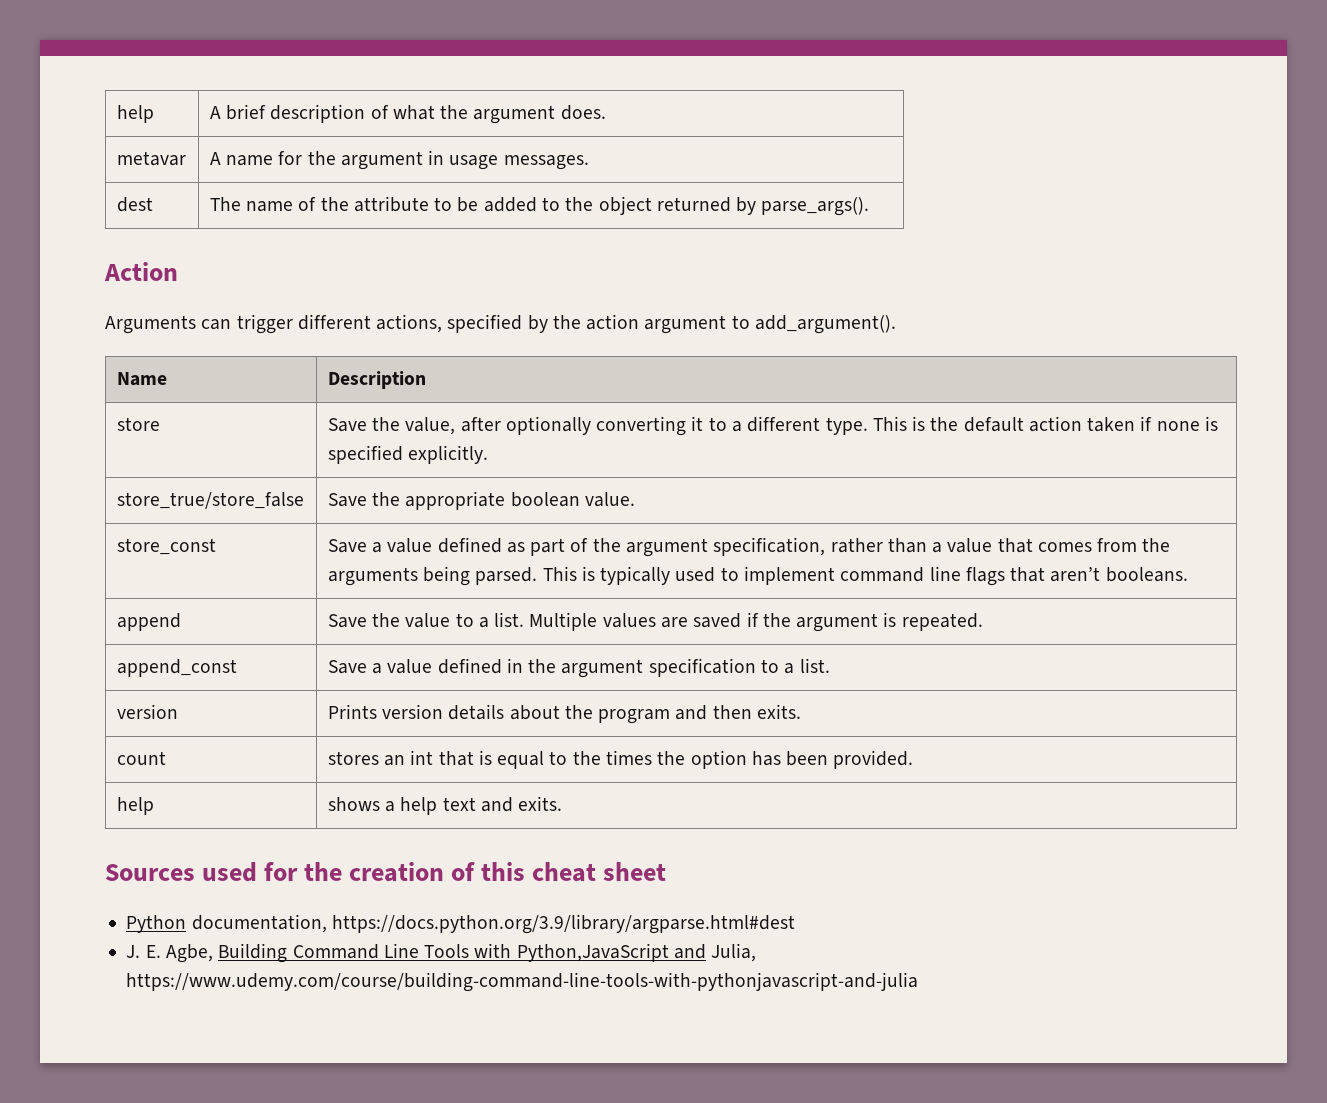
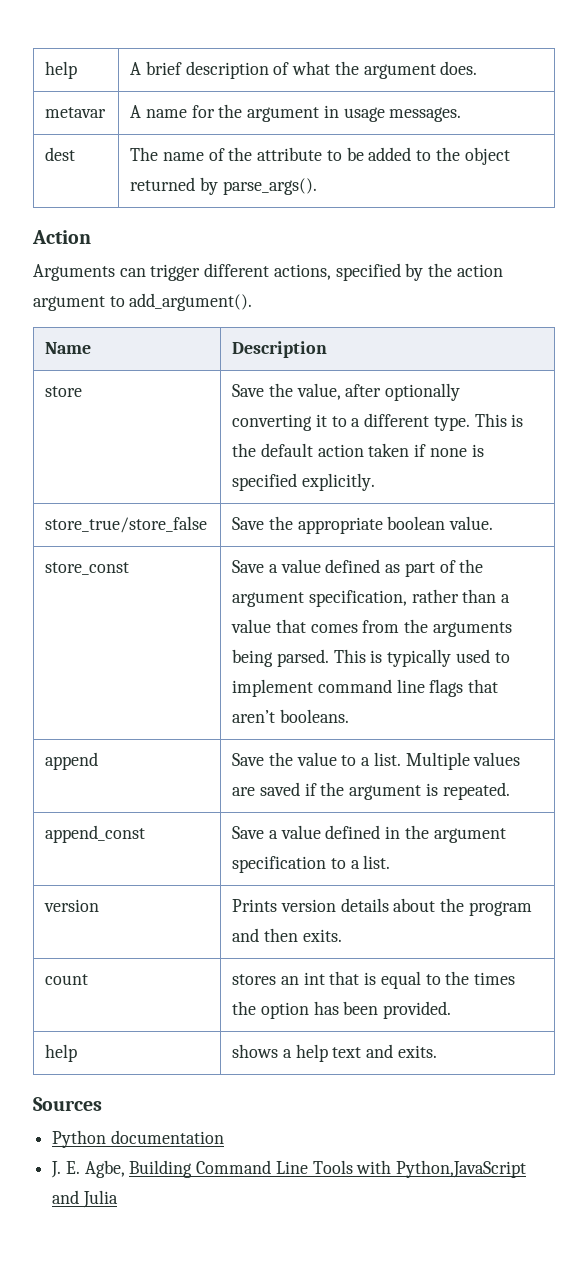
[202,862,667,882] used for the creation of this cheat sheet -> (102, 1104) none
[191,914,795,934] documentation, https://docs.python.org/3.9/library/argparse.html#dest -> [110,1130,224,1144] documentation
[711,943,757,962] [126,972,919,992] Julia, https://www.udemy.com/course/building-command-line-tools-with-pythonjavascript-and-julia -> [82,1190,118,1208] Julia

